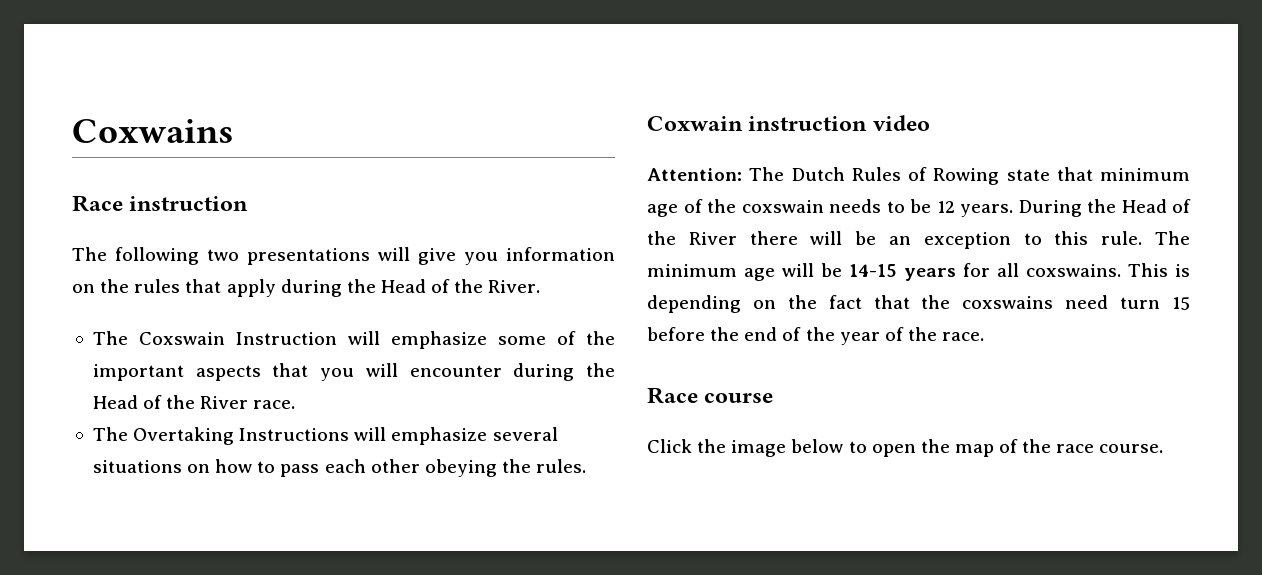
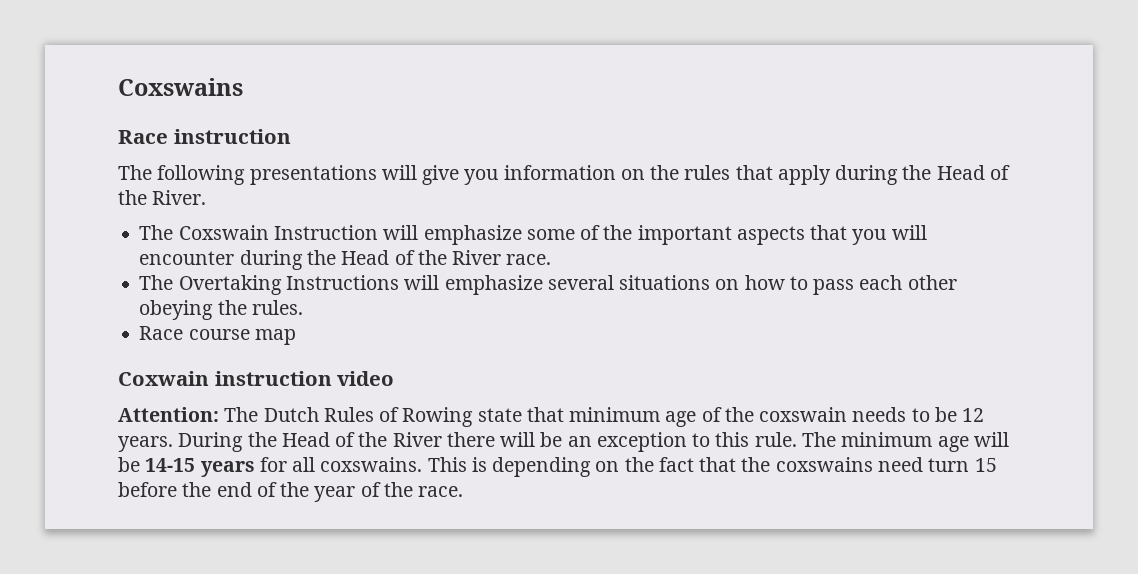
[72,119,234,143] Coxwains -> [118,78,243,96] Coxswains
[207,249,239,261] two -> (246, 175) none
(587, 466) none -> [139,326,296,345] // Race course map
[647,387,774,404] [647,439,1164,457] // Race course // Click the image below to open the map of the race course. -> (464, 491) none

